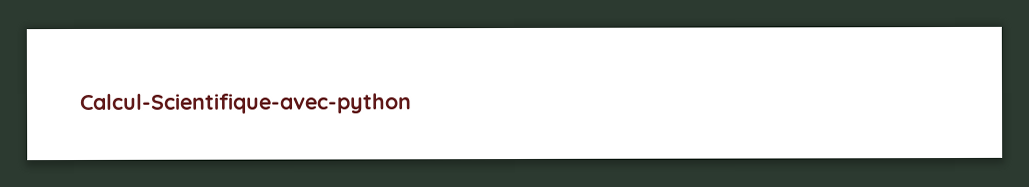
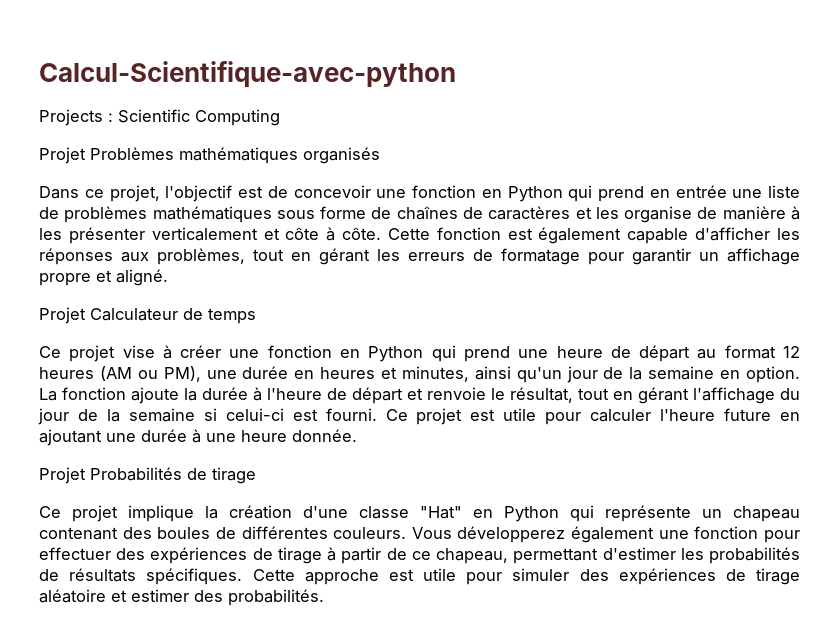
(412, 103) none -> [39,109,280,126] [39,147,380,164] [39,185,800,202] [39,206,801,223] [39,227,800,244] [39,248,800,265] [39,269,168,286] [39,307,256,324] [39,345,800,362] [39,366,800,383] [39,387,800,404] [38,408,800,425] [39,429,357,446] [39,467,256,484] [39,505,800,522] [39,526,800,543] [39,547,801,564] [39,568,800,585] [39,589,324,606] // Projects : Scientific Computing // Projet Problèmes mathématiques organisés // Dans ce projet, l'objectif est de concevoir une fonction en Python qui prend en entrée une liste de problèmes mathématiques sous forme de chaînes de caractères et les organise de manière à les présenter verticalement et côte à côte. Cette fonction est également capable d'afficher les réponses aux problèmes, tout en gérant les erreurs de formatage pour garantir un affichage propre et aligné. // Projet Calculateur de temps // Ce projet vise à créer une fonction en Python qui prend une heure de départ au format 12 heures (AM ou PM), une durée en heures et minutes, ainsi qu'un jour de la semaine en option. La fonction ajoute la durée à l'heure de départ et renvoie le résultat, tout en gérant l'affichage du jour de la semaine si celui-ci est fourni. Ce projet est utile pour calculer l'heure future en ajoutant une durée à une heure donnée. // Projet Probabilités de tirage // Ce projet implique la création d'une classe "Hat" en Python qui représente un chapeau contenant des boules de différentes couleurs. Vous développerez également une fonction pour effectuer des expériences de tirage à partir de ce chapeau, permettant d'estimer les probabilités de résultats spécifiques. Cette approche est utile pour simuler des expériences de tirage aléatoire et estimer des probabilités.

